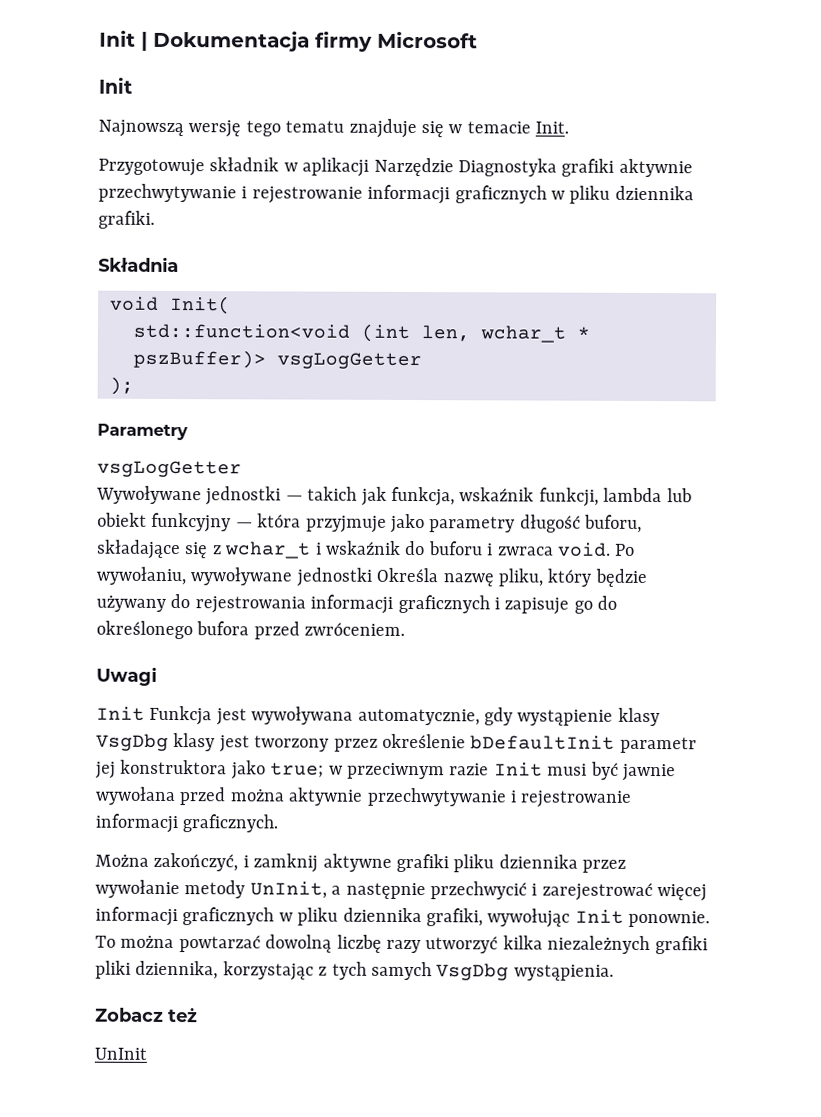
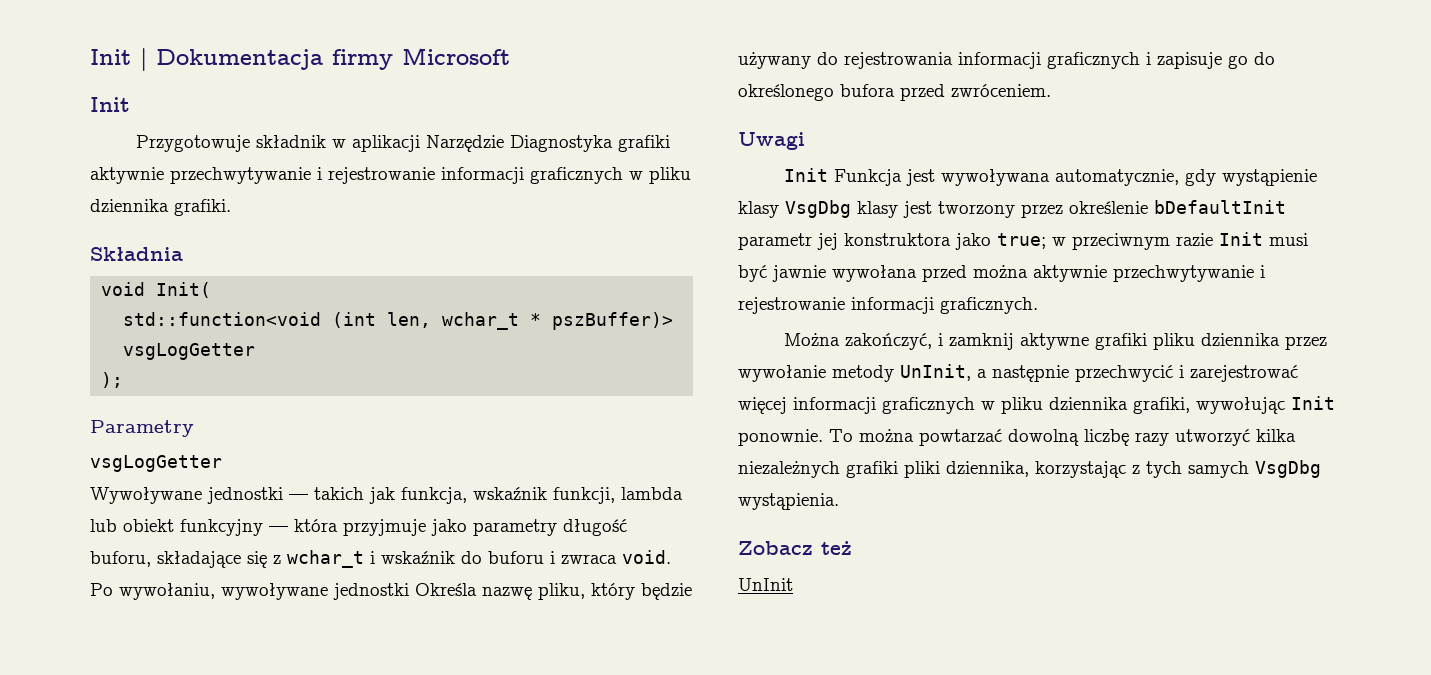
[98,118,570,139] // Najnowszą wersję tego tematu znajduje się w temacie Init. -> (130, 104) none

